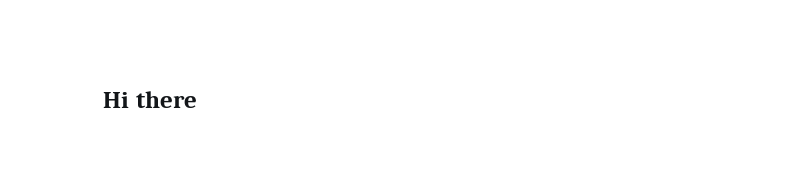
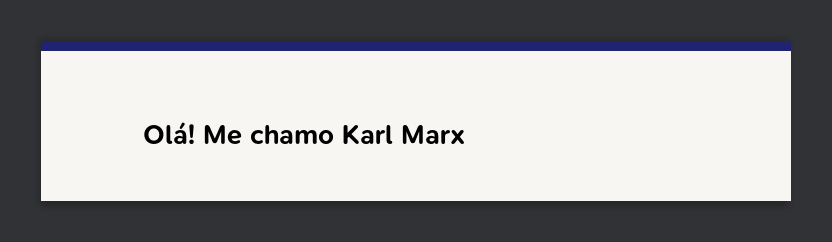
[103,91,197,108] Hi there -> [143,121,465,145] Olá! Me chamo Karl Marx

